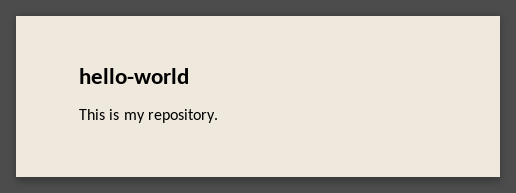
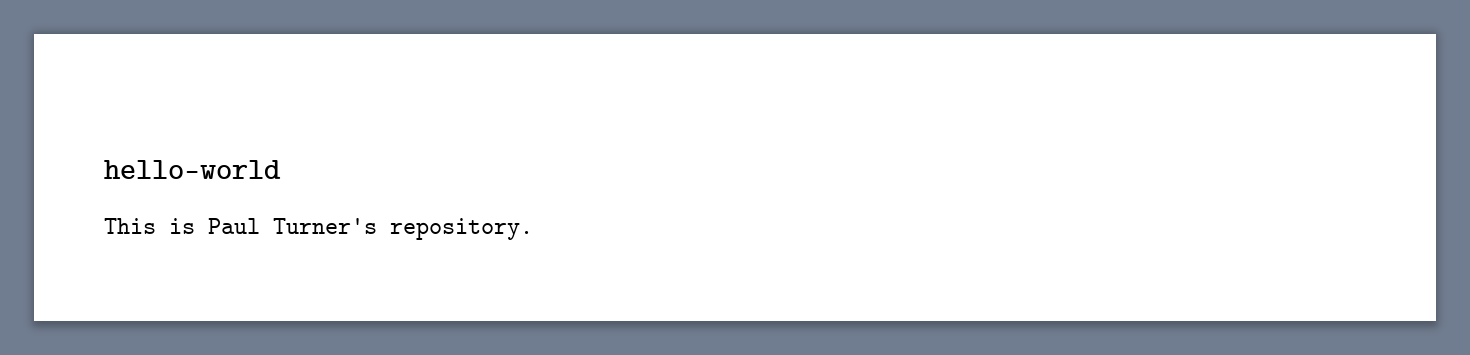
[123,112,145,123] my -> [208,218,377,234] Paul Turner's

